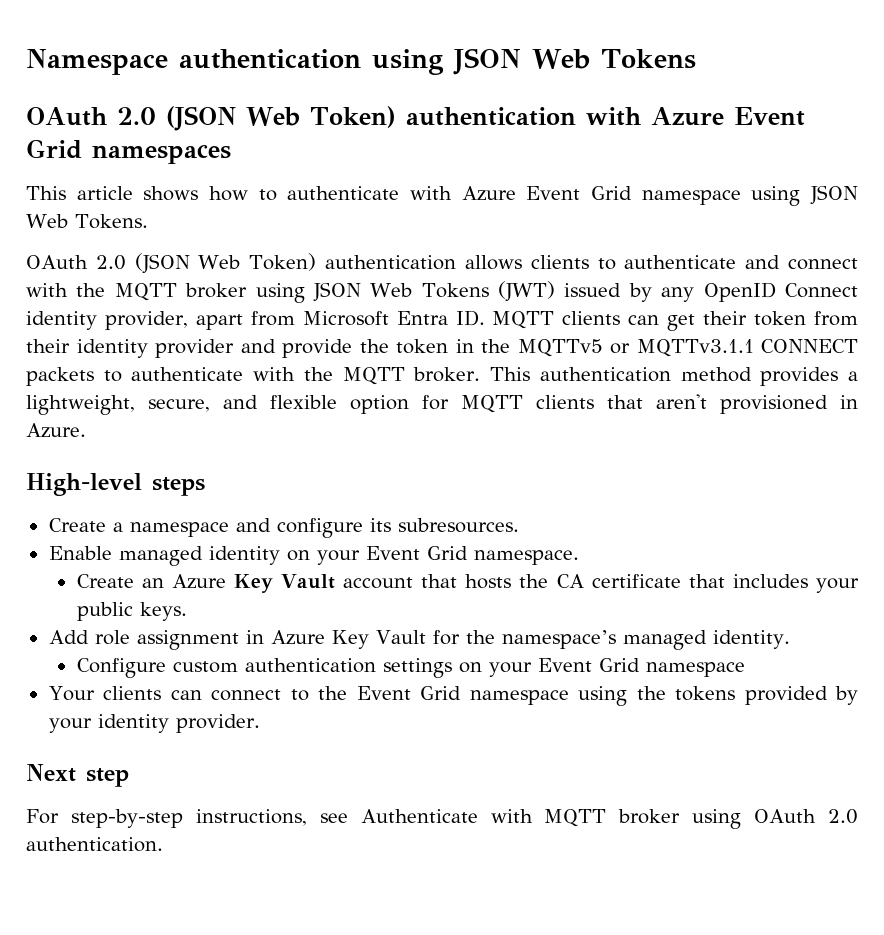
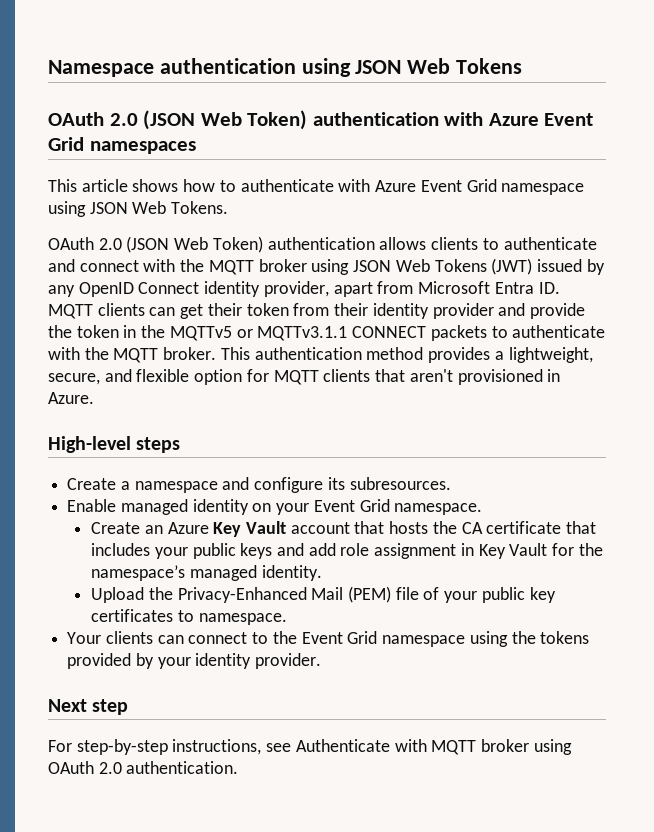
[139,602,187,621] [48,630,89,644] keys. // Add -> [240,543,336,559] keys and add
[270,630,325,645] Azure -> (474, 549) none
[76,658,745,678] Configure custom authentication settings on your Event Grid namespace -> [91,586,556,603] [91,609,287,625] Upload the Privacy-Enhanced Mail (PEM) file of your public key certificates to namespace.

